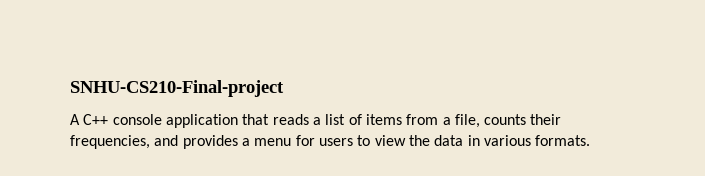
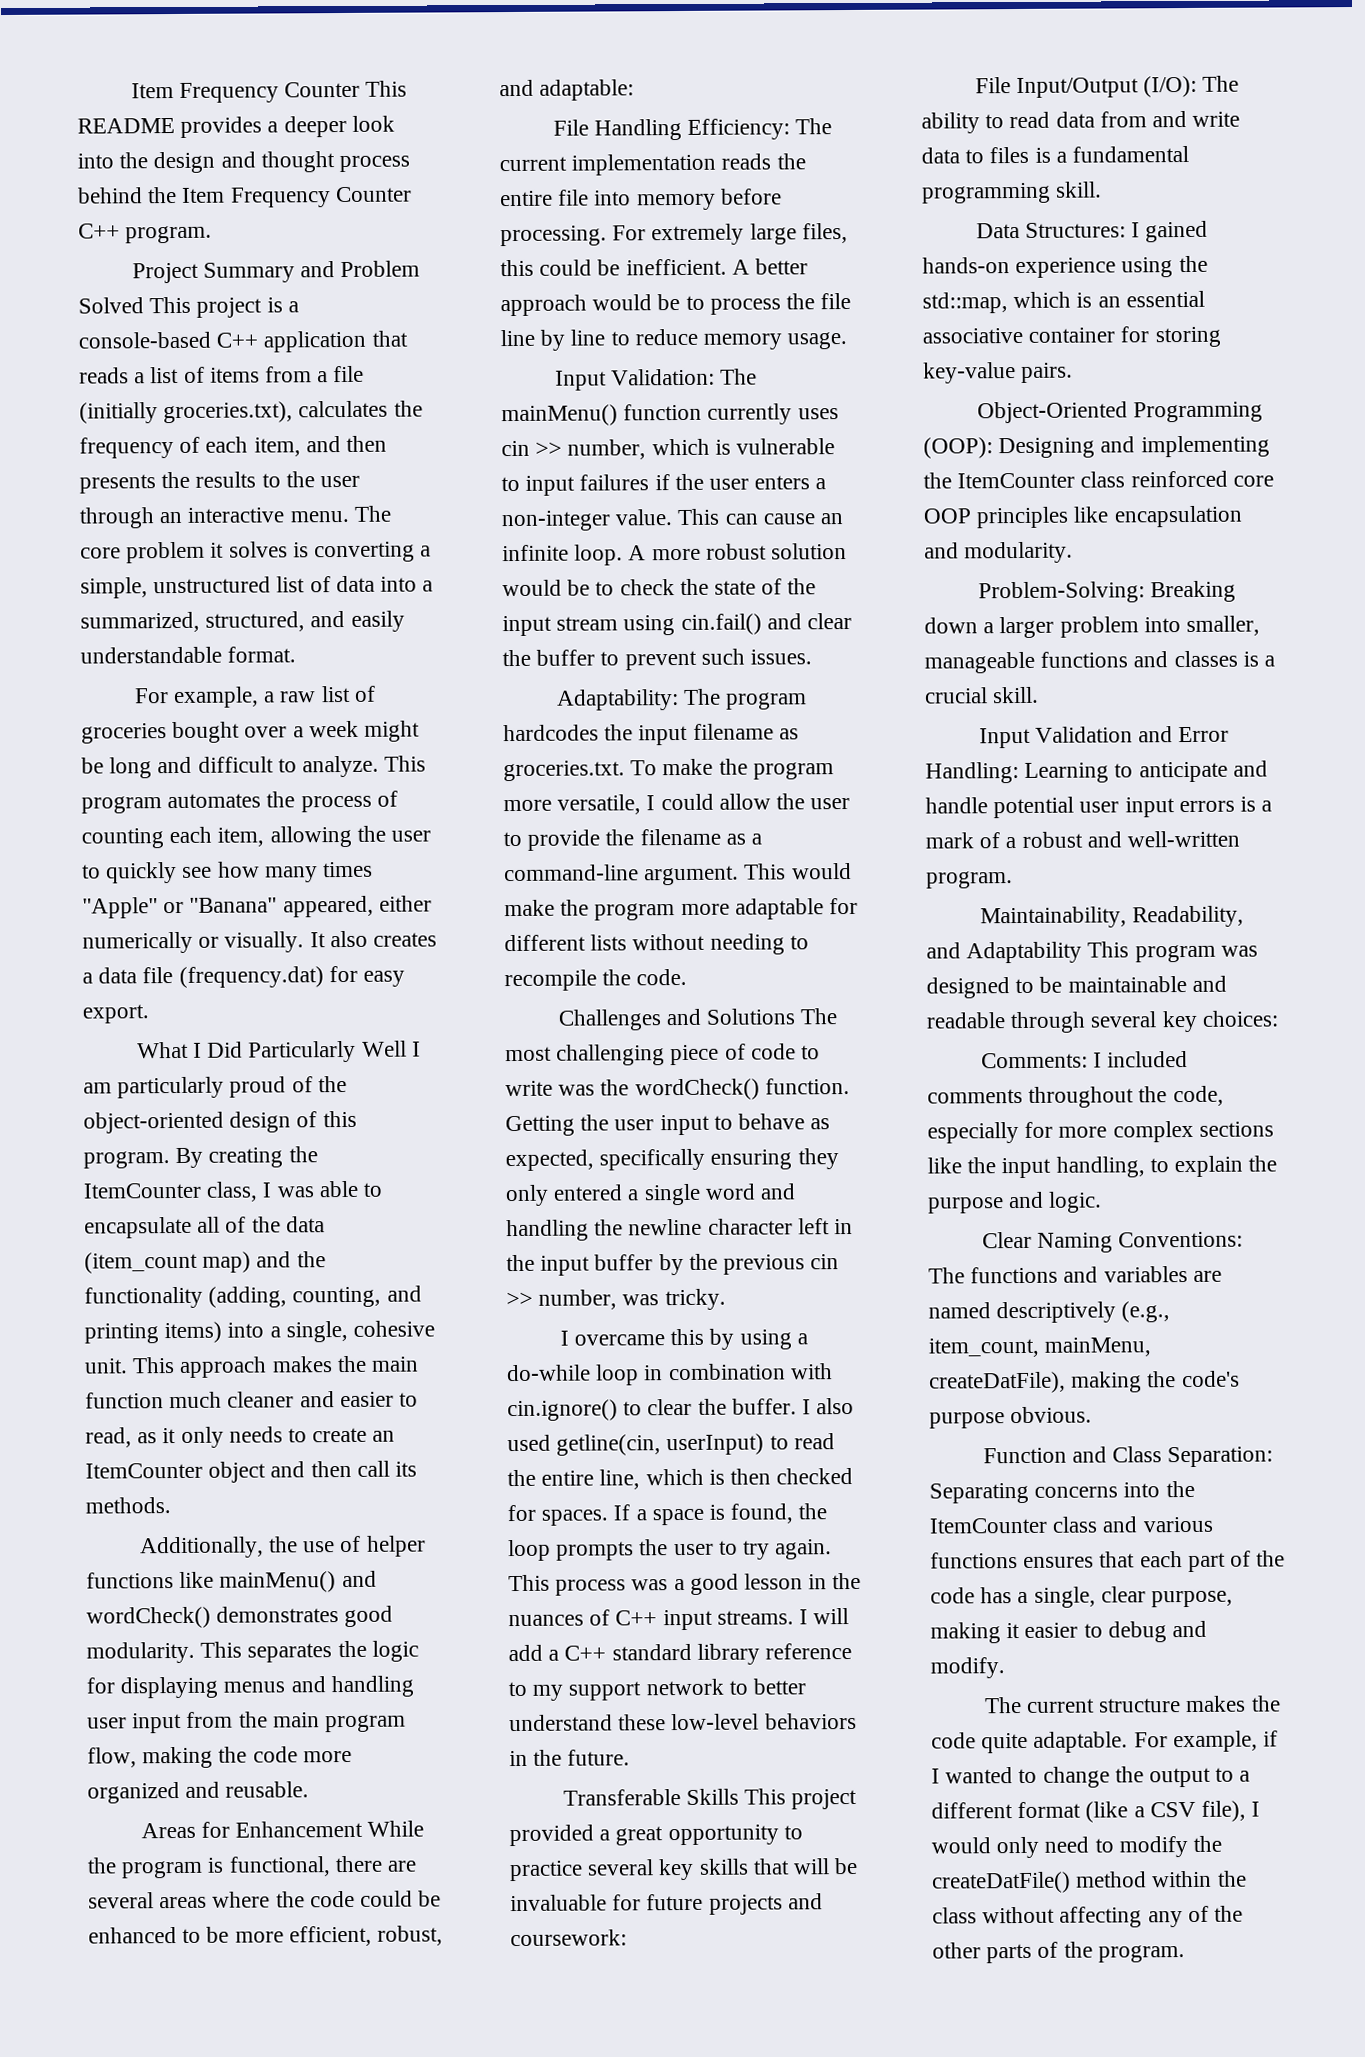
[70,80,284,97] [70,114,162,125] SNHU-CS210-Final-project // A C++ console -> [130,80,408,103] [77,115,395,138] [77,151,411,174] [77,186,412,208] [78,223,213,244] [131,260,421,284] [78,296,299,318] [78,331,259,349] Item Frequency Counter This README provides a deeper look into the design and thought process behind the Item Frequency Counter C++ program. // Project Summary and Problem Solved This project is a console-based C++
[454,114,562,128] [70,135,591,149] file, counts their frequencies, and provides a menu for users to view the data in various formats. -> [333,365,365,383] [79,400,423,424] [79,435,388,459] [79,471,361,494] [79,505,391,529] [80,541,432,564] [80,575,434,599] [80,610,405,633] [80,646,297,664] [133,685,376,709] [81,720,421,744] [81,755,427,779] [81,790,398,814] [81,825,432,849] [82,861,374,884] [82,895,432,919] [82,930,438,954] [82,965,406,988] [82,1004,149,1024] [136,1040,421,1063] [83,1075,347,1099] [83,1110,357,1134] [83,1146,318,1169] [83,1180,383,1202] [84,1216,325,1239] [84,1251,326,1274] [84,1285,422,1309] [84,1320,436,1344] [84,1355,420,1378] [85,1391,419,1409] [85,1426,396,1448] [85,1460,418,1483] [85,1497,171,1514] [139,1535,426,1559] [86,1570,377,1593] [86,1605,394,1629] [86,1640,419,1664] [86,1675,414,1699] [87,1711,407,1734] [87,1746,352,1769] [87,1781,310,1804] [140,1820,425,1839] [87,1855,417,1879] [88,1890,442,1909] [88,1925,444,1947] [499,79,635,101] [552,118,833,141] [499,153,806,176] [500,188,782,211] [500,223,848,247] [500,258,809,277] [500,292,852,317] [500,328,848,351] [554,368,758,391] [501,403,839,427] [501,438,836,460] [501,473,827,496] [501,508,845,532] [502,543,848,566] [502,578,817,597] [502,612,853,637] [502,648,813,671] [555,688,808,711] [503,723,799,746] [503,758,834,782] [503,793,851,815] [503,828,763,851] [504,862,852,886] [504,897,859,921] [504,933,809,955] [504,968,688,992] [557,1008,838,1031] [505,1043,821,1066] [505,1078,850,1101] [505,1113,831,1137] [505,1148,839,1172] [505,1183,797,1207] [506,1218,854,1242] [506,1253,840,1276] [506,1288,726,1311] [559,1328,808,1350] [506,1363,833,1386] [507,1397,855,1422] [507,1433,835,1456] [507,1467,854,1490] [507,1503,828,1526] [508,1539,833,1562] [508,1572,862,1596] [508,1608,850,1631] [508,1643,853,1665] [508,1678,807,1701] [509,1712,857,1732] [509,1749,631,1767] [562,1788,858,1810] [509,1824,803,1847] [509,1857,859,1882] [510,1893,823,1915] [510,1929,627,1947] [974,75,1240,99] [921,110,1241,134] [921,145,1190,164] [921,181,1103,204] [975,220,1209,243] [922,255,1208,279] [922,290,1205,314] [922,326,1221,348] [923,362,1074,384] [976,401,1264,424] [923,435,1270,459] [923,470,1274,489] [923,505,1243,529] [924,541,1074,564] [977,580,1237,604] [924,615,1261,639] [924,650,1276,674] [924,686,1040,704] [978,726,1230,749] [925,760,1268,784] [925,796,1273,819] [925,830,1241,849] [926,871,1013,889] [979,905,1245,929] [926,941,1258,964] [926,975,1227,999] [926,1010,1278,1034] [980,1050,1189,1069] [927,1085,1224,1108] [927,1120,1274,1144] [927,1155,1278,1179] [928,1191,1103,1214] [981,1231,1244,1253] [928,1266,1222,1284] [928,1301,1171,1324] [928,1337,1152,1358] [929,1370,1240,1394] [929,1406,1093,1429] [982,1446,1274,1468] [929,1480,1195,1504] [929,1516,1213,1534] [930,1550,1286,1573] [930,1586,1234,1608] [930,1620,1208,1644] [930,1657,1005,1679] [983,1695,1281,1714] [931,1730,1279,1754] [931,1766,1251,1788] [931,1800,1261,1823] [931,1835,1223,1859] [932,1870,1247,1894] [932,1905,1244,1928] [932,1941,1185,1964] file (initially groceries.txt), calculates the frequency of each item, and then presents the results to the user through an interactive menu. The core problem it solves is converting a simple, unstructured list of data into a summarized, structured, and easily understandable format. // For example, a raw list of groceries bought over a week might be long and difficult to analyze. This program automates the process of counting each item, allowing the user to quickly see how many times "Apple" or "Banana" appeared, either numerically or visually. It also creates a data file (frequency.dat) for easy export. // What I Did Particularly Well I am particularly proud of the object-oriented design of this program. By creating the ItemCounter class, I was able to encapsulate all of the data (item_count map) and the functionality (adding, counting, and printing items) into a single, cohesive unit. This approach makes the main function much cleaner and easier to read, as it only needs to create an ItemCounter object and then call its methods. // Additionally, the use of helper functions like mainMenu() and wordCheck() demonstrates good modularity. This separates the logic for displaying menus and handling user input from the main program flow, making the code more organized and reusable. // Areas for Enhancement While the program is functional, there are several areas where the code could be enhanced to be more efficient, robust, and adaptable: // File Handling Efficiency: The current implementation reads the entire file into memory before processing. For extremely large files, this could be inefficient. A better approach would be to process the file line by line to reduce memory usage. // Input Validation: The mainMenu() function currently uses cin >> number, which is vulnerable to input failures if the user enters a non-integer value. This can cause an infinite loop. A more robust solution would be to check the state of the input stream using cin.fail() and clear the buffer to prevent such issues. // Adaptability: The program hardcodes the input filename as groceries.txt. To make the program more versatile, I could allow the user to provide the filename as a command-line argument. This would make the program more adaptable for different lists without needing to recompile the code. // Challenges and Solutions The most challenging piece of code to write was the wordCheck() function. Getting the user input to behave as expected, specifically ensuring they only entered a single word and handling the newline character left in the input buffer by the previous cin >> number, was tricky. // I overcame this by using a do-while loop in combination with cin.ignore() to clear the buffer. I also used getline(cin, userInput) to read the entire line, which is then checked for spaces. If a space is found, the loop prompts the user to try again. This process was a good lesson in the nuances of C++ input streams. I will add a C++ standard library reference to my support network to better understand these low-level behaviors in the future. // Transferable Skills This project provided a great opportunity to practice several key skills that will be invaluable for future projects and coursework: // File Input/Output (I/O): The ability to read data from and write data to files is a fundamental programming skill. // Data Structures: I gained hands-on experience using the std::map, which is an essential associative container for storing key-value pairs. // Object-Oriented Programming (OOP): Designing and implementing the ItemCounter class reinforced core OOP principles like encapsulation and modularity. // Problem-Solving: Breaking down a larger problem into smaller, manageable functions and classes is a crucial skill. // Input Validation and Error Handling: Learning to anticipate and handle potential user input errors is a mark of a robust and well-written program. // Maintainability, Readability, and Adaptability This program was designed to be maintainable and readable through several key choices: // Comments: I included comments throughout the code, especially for more complex sections like the input handling, to explain the purpose and logic. // Clear Naming Conventions: The functions and variables are named descriptively (e.g., item_count, mainMenu, createDatFile), making the code's purpose obvious. // Function and Class Separation: Separating concerns into the ItemCounter class and various functions ensures that each part of the code has a single, clear purpose, making it easier to debug and modify. // The current structure makes the code quite adaptable. For example, if I wanted to change the output to a different format (like a CSV file), I would only need to modify the createDatFile() method within the class without affecting any of the other parts of the program.

